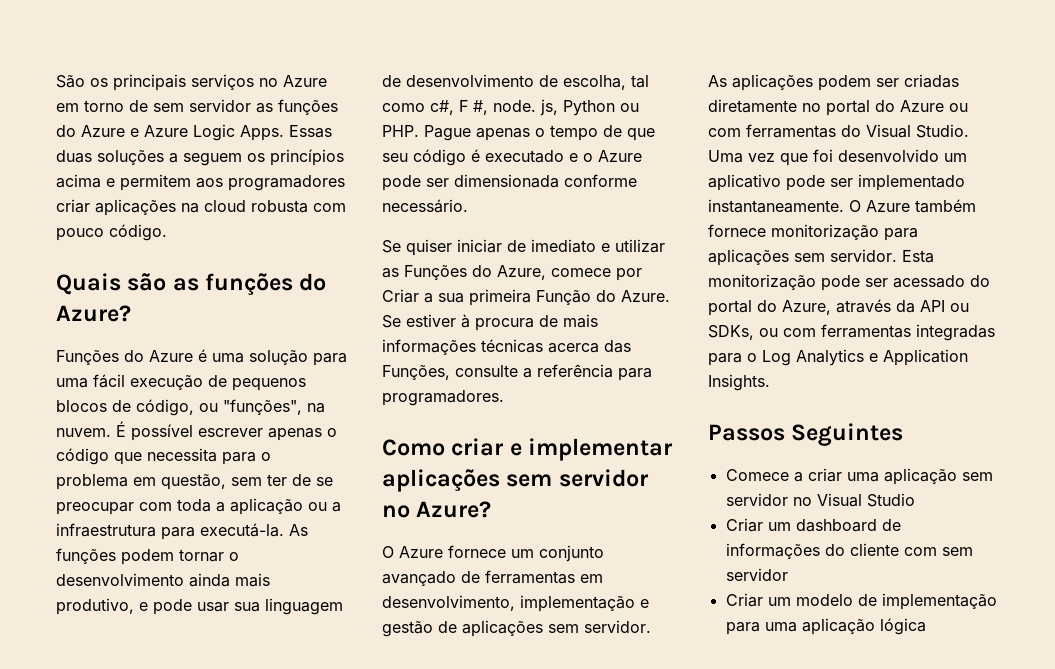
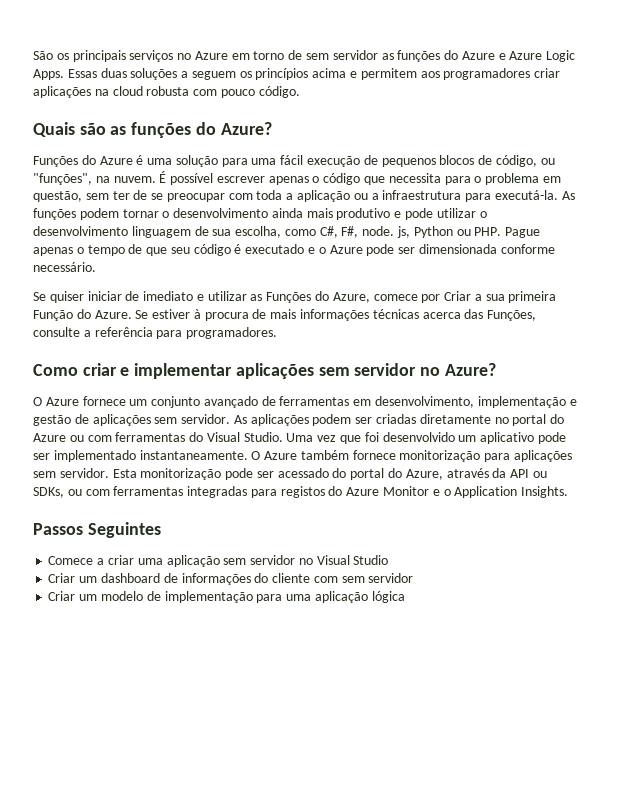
[56,598,134,615] produtivo, -> [336,208,391,220] produtivo
[197,598,343,615] [382,74,649,90] [382,100,488,115] usar sua linguagem de desenvolvimento de escolha, tal como c#, F #, -> [436,208,487,218] [33,226,359,238] utilizar o desenvolvimento linguagem de sua escolha, como C#, F#,
[747,349,878,366] o Log Analytics e -> [280,486,451,498] registos do Azure Monitor e o

